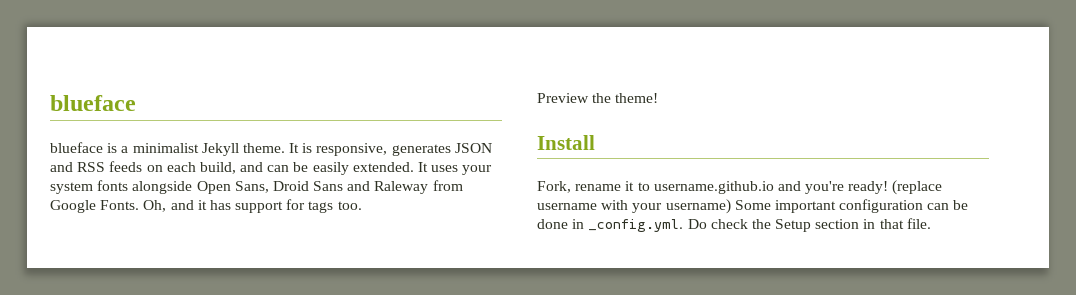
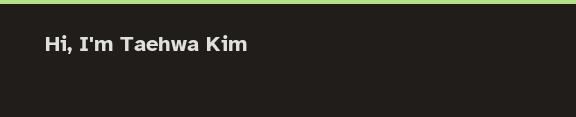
[50,95,136,111] [50,142,492,156] [50,161,493,175] [50,180,463,194] [50,199,362,213] [537,93,659,103] [537,135,595,150] [537,180,943,195] [537,199,969,214] [537,218,931,232] blueface // blueface is a minimalist Jekyll theme. It is responsive, generates JSON and RSS feeds on each build, and can be easily extended. It uses your system fonts alongside Open Sans, Droid Sans and Raleway from Google Fonts. Oh, and it has support for tags too. // Preview the theme! // Install // Fork, rename it to username.github.io and you're ready! (replace username with your username) Some important configuration can be done in _config.yml. Do check the Setup section in that file. -> [45,35,247,54] Hi, I'm Taehwa Kim

